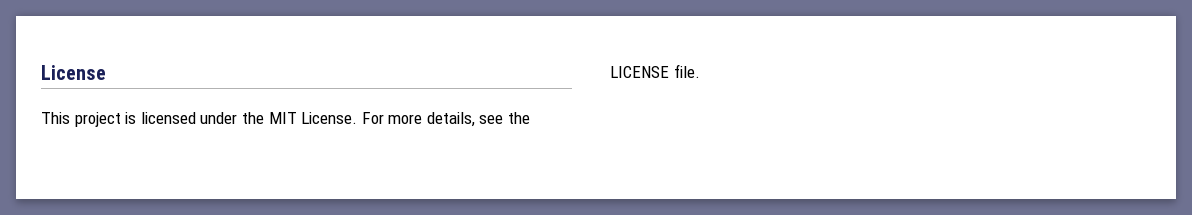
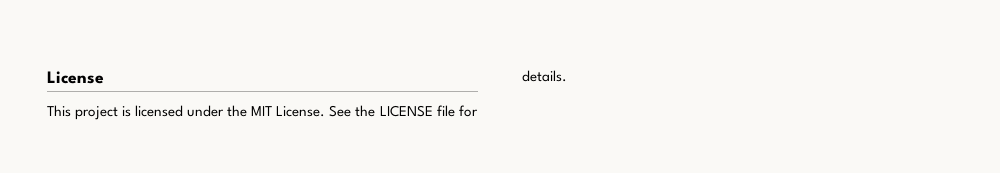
[361,112,531,127] [610,64,700,78] For more details, see the LICENSE file. -> [329,105,478,117] [522,70,567,82] See the LICENSE file for details.

